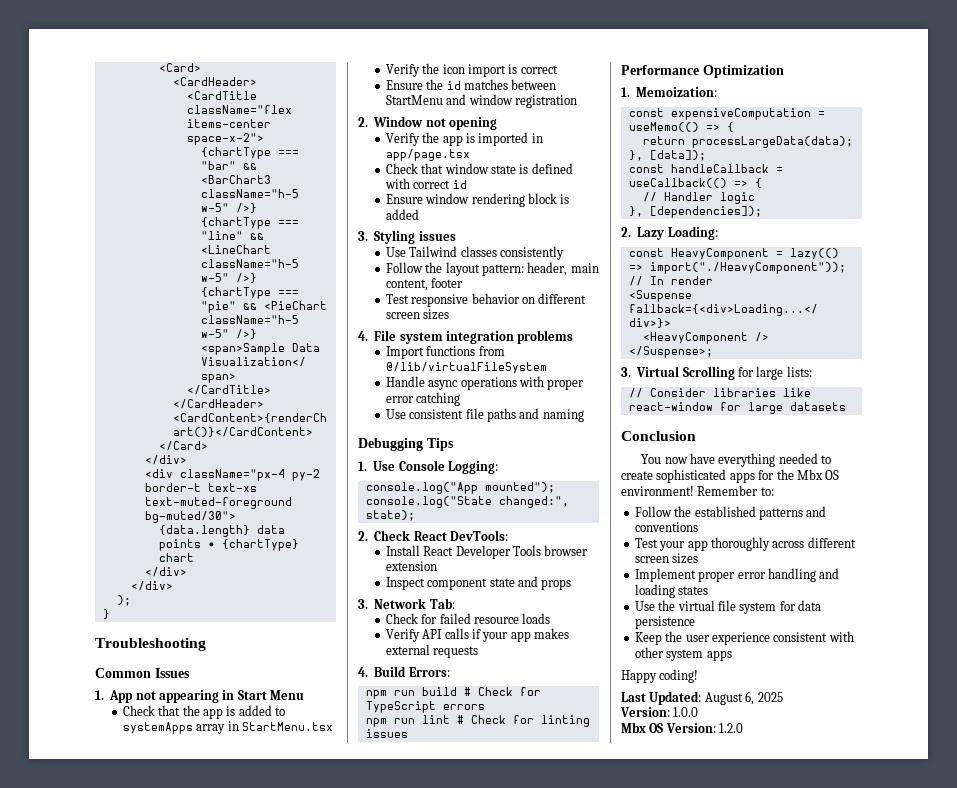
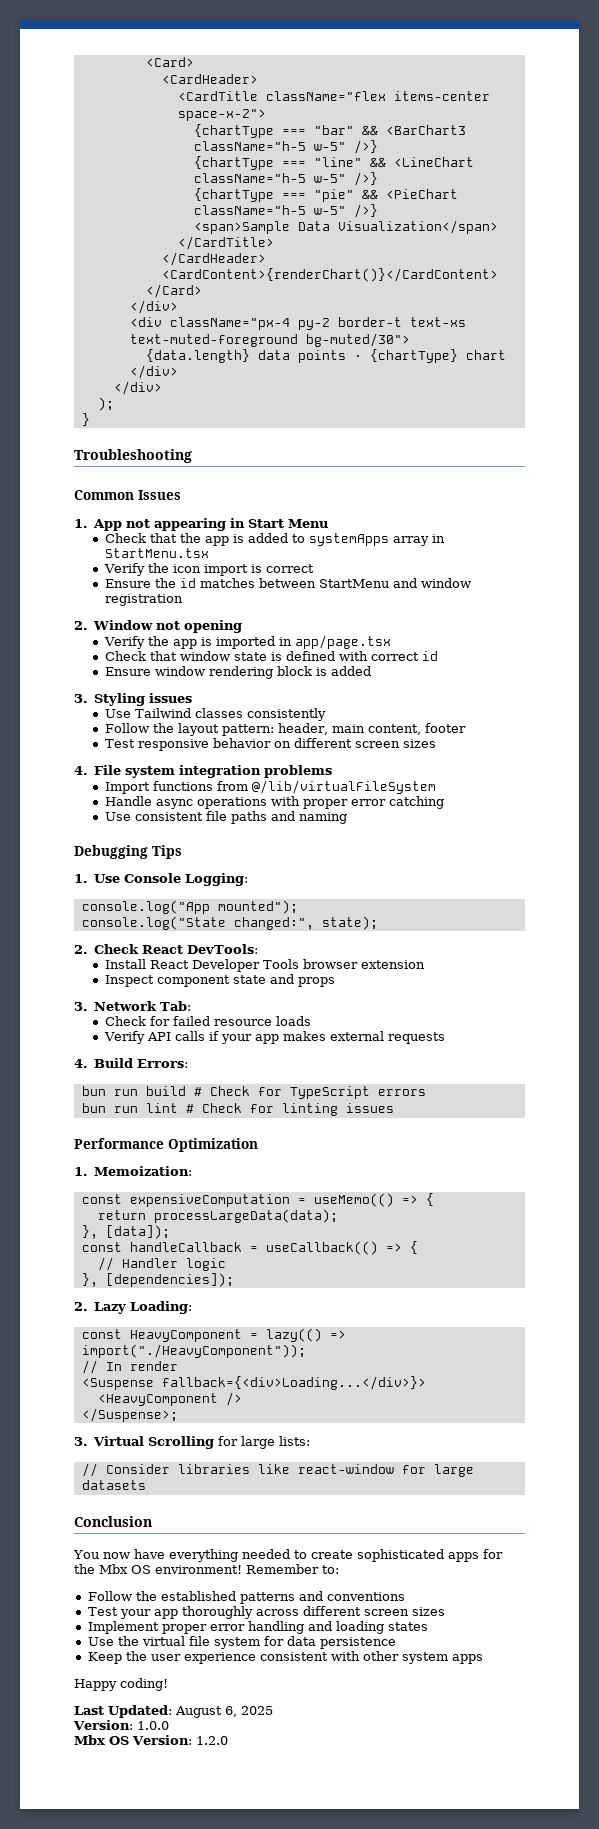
[365,690,387,699] npm -> [81,1086,106,1096] bun
[365,718,387,727] npm -> [81,1103,106,1113] bun

